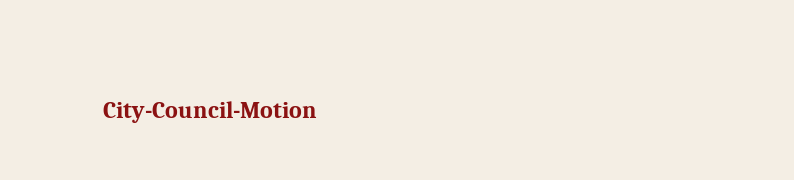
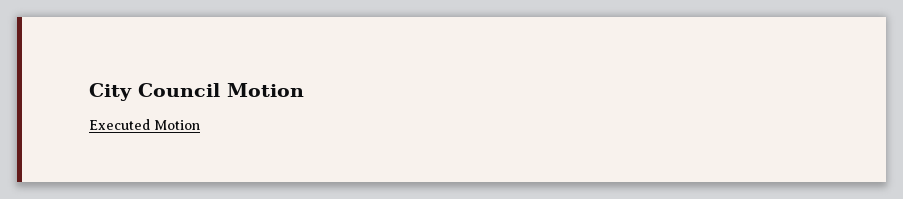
[103,101,317,123] City-Council-Motion -> [89,83,304,101] [89,119,200,130] City Council Motion // Executed Motion

